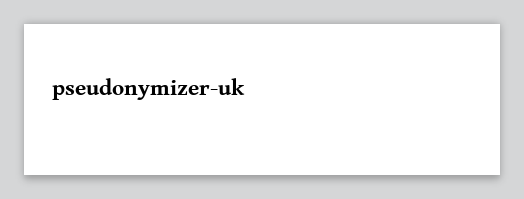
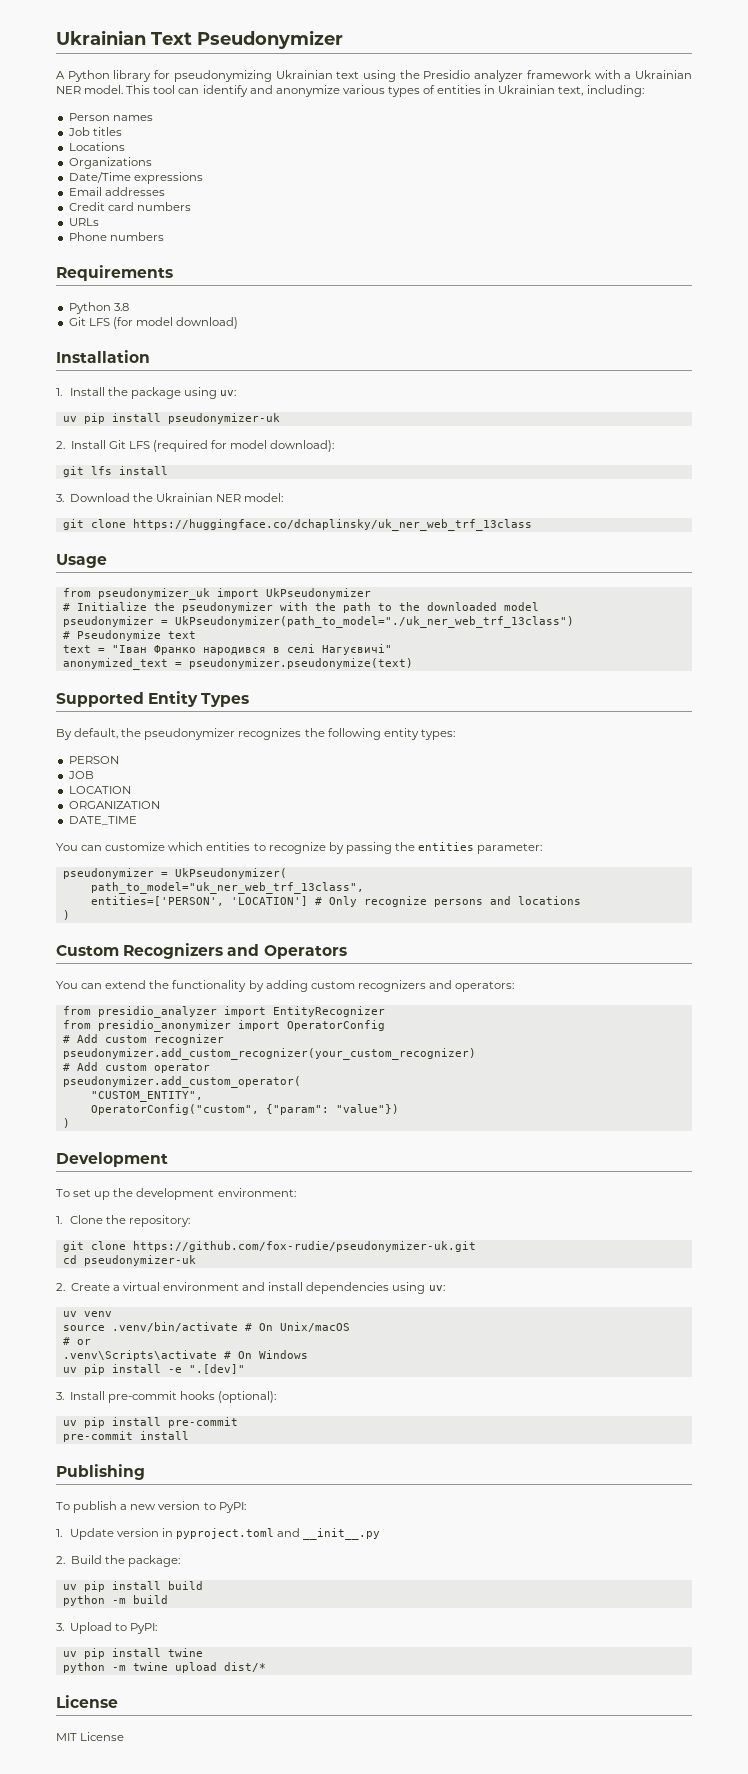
[52,78,245,100] pseudonymizer-uk -> [56,30,343,49] [56,70,692,82] [56,85,644,97] [68,113,153,121] [67,127,122,136] [68,142,125,151] [68,157,152,169] [68,172,203,184] [68,187,165,196] [68,202,191,211] [68,218,99,226] [68,232,164,241] [56,265,173,281] [68,302,129,314] [68,317,239,329] [56,350,150,363] [56,387,237,399] [62,413,280,424] [56,440,335,452] [62,466,168,477] [56,493,284,502] [62,519,532,531] [56,554,107,568] [62,588,371,600] [62,602,539,613] [62,616,574,628] [62,630,196,641] [62,644,392,655] [62,658,413,670] [56,691,250,707] [56,728,455,740] [68,756,119,764] [67,771,94,779] [68,786,131,794] [68,801,160,809] [68,816,137,825] [56,842,543,854] [62,868,287,879] [90,882,364,894] [90,896,581,907] [62,910,70,920] [56,943,347,959] [56,980,515,992] [62,1006,385,1018] [62,1020,385,1032] [62,1034,224,1045] [62,1048,476,1060] [62,1062,210,1073] [62,1076,301,1088] [90,1091,203,1102] [90,1104,399,1115] [62,1118,70,1128] [56,1152,168,1167] [56,1188,296,1200] [56,1215,191,1227] [62,1241,476,1252] [62,1255,196,1266] [56,1282,445,1294] [62,1311,112,1317] [62,1322,350,1332] [62,1337,91,1345] [62,1350,308,1361] [62,1364,245,1375] [56,1391,277,1403] [62,1417,238,1428] [62,1431,189,1442] [56,1464,145,1480] [56,1501,246,1513] [56,1528,381,1540] [56,1555,180,1567] [62,1581,203,1592] [62,1595,168,1606] [56,1622,158,1634] [62,1648,203,1659] [62,1662,266,1673] [56,1695,118,1708] [56,1732,125,1741] Ukrainian Text Pseudonymizer // A Python library for pseudonymizing Ukrainian text using the Presidio analyzer framework with a Ukrainian NER model. This tool can identify and anonymize various types of entities in Ukrainian text, including: // Person names // Job titles // Locations // Organizations // Date/Time expressions // Email addresses // Credit card numbers // URLs // Phone numbers // Requirements // Python 3.8 // Git LFS (for model download) // Installation // 1. Install the package using uv: // uv pip install pseudonymizer-uk // 2. Install Git LFS (required for model download): // git lfs install // 3. Download the Ukrainian NER model: // git clone https://huggingface.co/dchaplinsky/uk_ner_web_trf_13class // Usage // from pseudonymizer_uk import UkPseudonymizer // # Initialize the pseudonymizer with the path to the downloaded model // pseudonymizer = UkPseudonymizer(path_to_model="./uk_ner_web_trf_13class") // # Pseudonymize text // text = "Іван Франко народився в селі Нагуєвичі" // anonymized_text = pseudonymizer.pseudonymize(text) // Supported Entity Types // By default, the pseudonymizer recognizes the following entity types: // PERSON // JOB // LOCATION // ORGANIZATION // DATE_TIME // You can customize which entities to recognize by passing the entities parameter: // pseudonymizer = UkPseudonymizer( // path_to_model="uk_ner_web_trf_13class", // entities=['PERSON', 'LOCATION'] # Only recognize persons and locations // ) // Custom Recognizers and Operators // You can extend the functionality by adding custom recognizers and operators: // from presidio_analyzer import EntityRecognizer // from presidio_anonymizer import OperatorConfig // # Add custom recognizer // pseudonymizer.add_custom_recognizer(your_custom_recognizer) // # Add custom operator // pseudonymizer.add_custom_operator( // "CUSTOM_ENTITY", // OperatorConfig("custom", {"param": "value"}) // ) // Development // To set up the development environment: // 1. Clone the repository: // git clone https://github.com/fox-rudie/pseudonymizer-uk.git // cd pseudonymizer-uk // 2. Create a virtual environment and install dependencies using uv: // uv venv // source .venv/bin/activate # On Unix/macOS // # or // .venv\Scripts\activate # On Windows // uv pip install -e ".[dev]" // 3. Install pre-commit hooks (optional): // uv pip install pre-commit // pre-commit install // Publishing // To publish a new version to PyPI: // 1. Update version in pyproject.toml and __init__.py // 2. Build the package: // uv pip install build // python -m build // 3. Upload to PyPI: // uv pip install twine // python -m twine upload dist/* // License // MIT License

